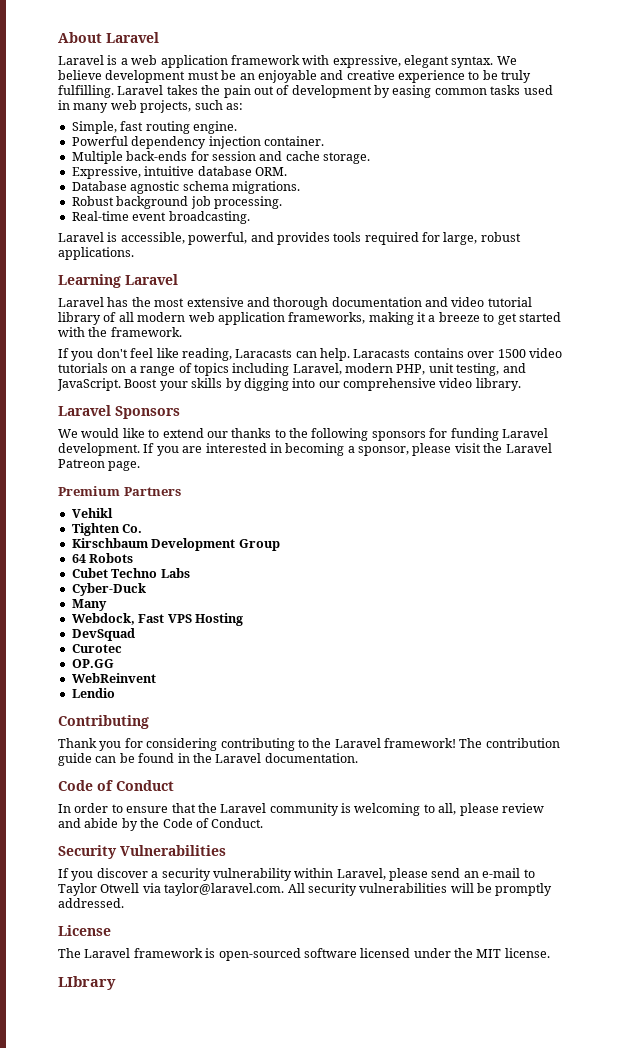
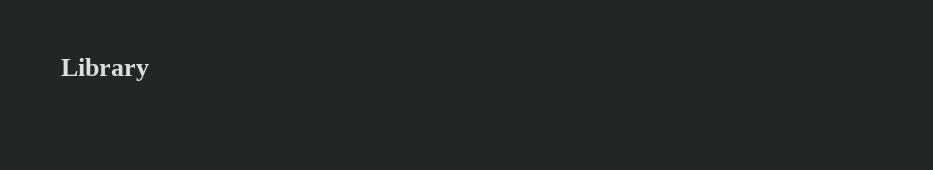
[58,32,159,43] [58,55,517,68] [58,70,532,83] [58,85,553,98] [58,100,243,113] [71,121,237,134] [71,136,324,149] [71,151,370,164] [71,166,287,179] [71,181,300,194] [71,196,282,209] [71,211,250,224] [58,232,521,245] [58,247,134,260] [58,274,178,288] [58,297,532,310] [58,312,561,325] [58,327,182,337] [58,348,562,361] [58,363,526,376] [57,378,521,391] [58,405,180,419] [58,428,548,441] [58,443,552,456] [58,459,141,471] [58,486,181,496] [71,508,113,518] [71,523,143,536] [71,538,280,551] [71,553,134,563] [71,568,190,578] [71,583,146,596] [71,599,107,611] [71,613,243,626] [71,628,135,641] [71,644,122,653] [71,659,114,668] [71,673,156,683] [71,688,115,698] [58,715,149,729] [58,738,560,751] [58,753,358,766] [58,780,174,791] [58,803,544,816] [58,818,264,831] [58,845,226,859] [58,868,535,881] [58,883,553,896] [58,898,124,908] [58,925,111,936] [58,948,550,961] [58,976,116,990] About Laravel // Laravel is a web application framework with expressive, elegant syntax. We believe development must be an enjoyable and creative experience to be truly fulfilling. Laravel takes the pain out of development by easing common tasks used in many web projects, such as: // Simple, fast routing engine. // Powerful dependency injection container. // Multiple back-ends for session and cache storage. // Expressive, intuitive database ORM. // Database agnostic schema migrations. // Robust background job processing. // Real-time event broadcasting. // Laravel is accessible, powerful, and provides tools required for large, robust applications. // Learning Laravel // Laravel has the most extensive and thorough documentation and video tutorial library of all modern web application frameworks, making it a breeze to get started with the framework. // If you don't feel like reading, Laracasts can help. Laracasts contains over 1500 video tutorials on a range of topics including Laravel, modern PHP, unit testing, and JavaScript. Boost your skills by digging into our comprehensive video library. // Laravel Sponsors // We would like to extend our thanks to the following sponsors for funding Laravel development. If you are interested in becoming a sponsor, please visit the Laravel Patreon page. // Premium Partners // Vehikl // Tighten Co. // Kirschbaum Development Group // 64 Robots // Cubet Techno Labs // Cyber-Duck // Many // Webdock, Fast VPS Hosting // DevSquad // Curotec // OP.GG // WebReinvent // Lendio // Contributing // Thank you for considering contributing to the Laravel framework! The contribution guide can be found in the Laravel documentation. // Code of Conduct // In order to ensure that the Laravel community is welcoming to all, please review and abide by the Code of Conduct. // Security Vulnerabilities // If you discover a security vulnerability within Laravel, please send an e-mail to Taylor Otwell via taylor@laravel.com. All security vulnerabilities will be promptly addressed. // License // The Laravel framework is open-sourced software licensed under the MIT license. // LIbrary -> [61,58,149,81] Library

